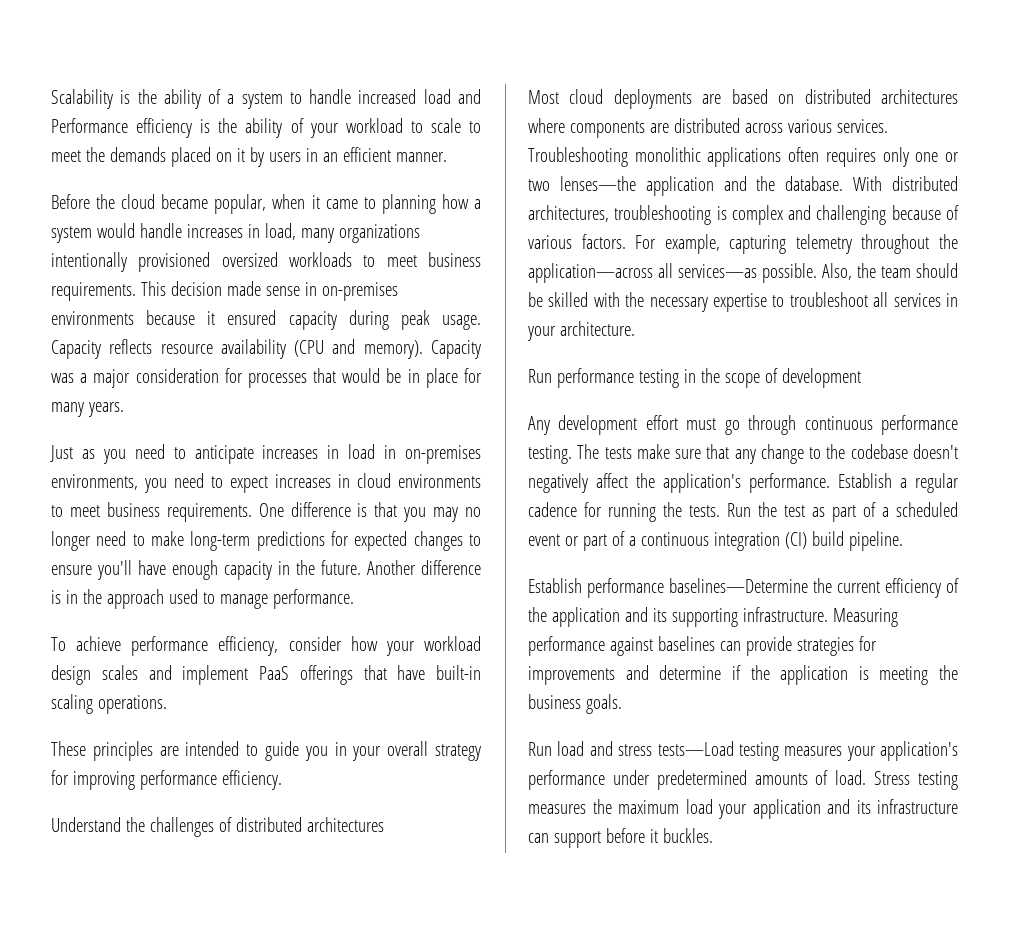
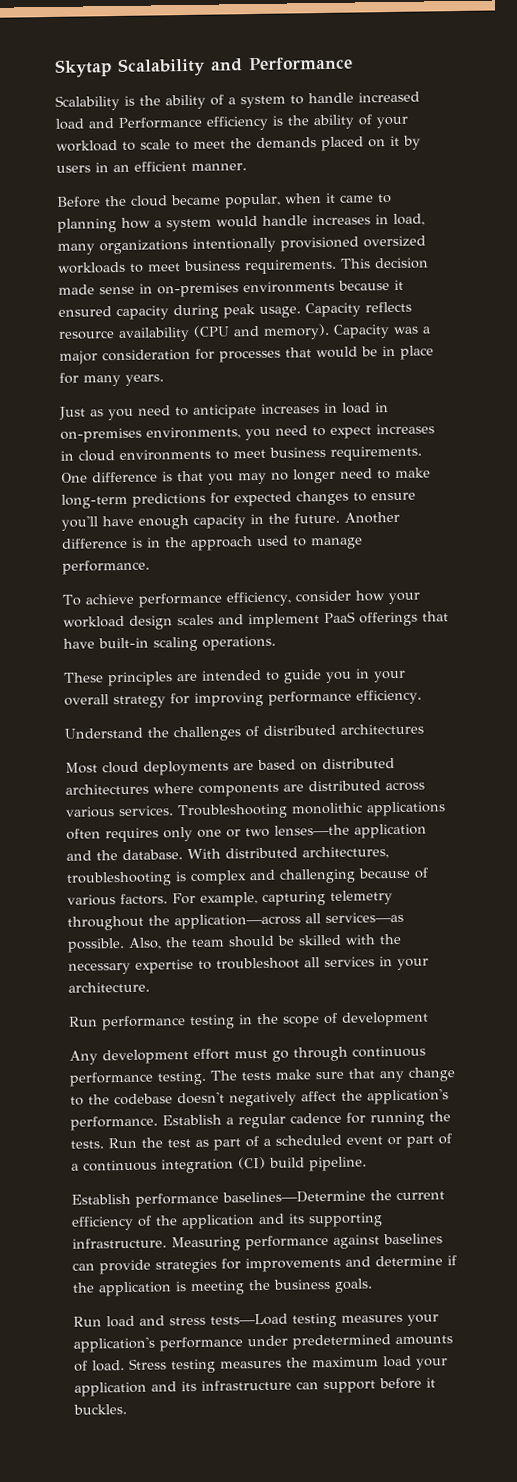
(51, 99) none -> [54,56,353,78] Skytap Scalability and Performance //

